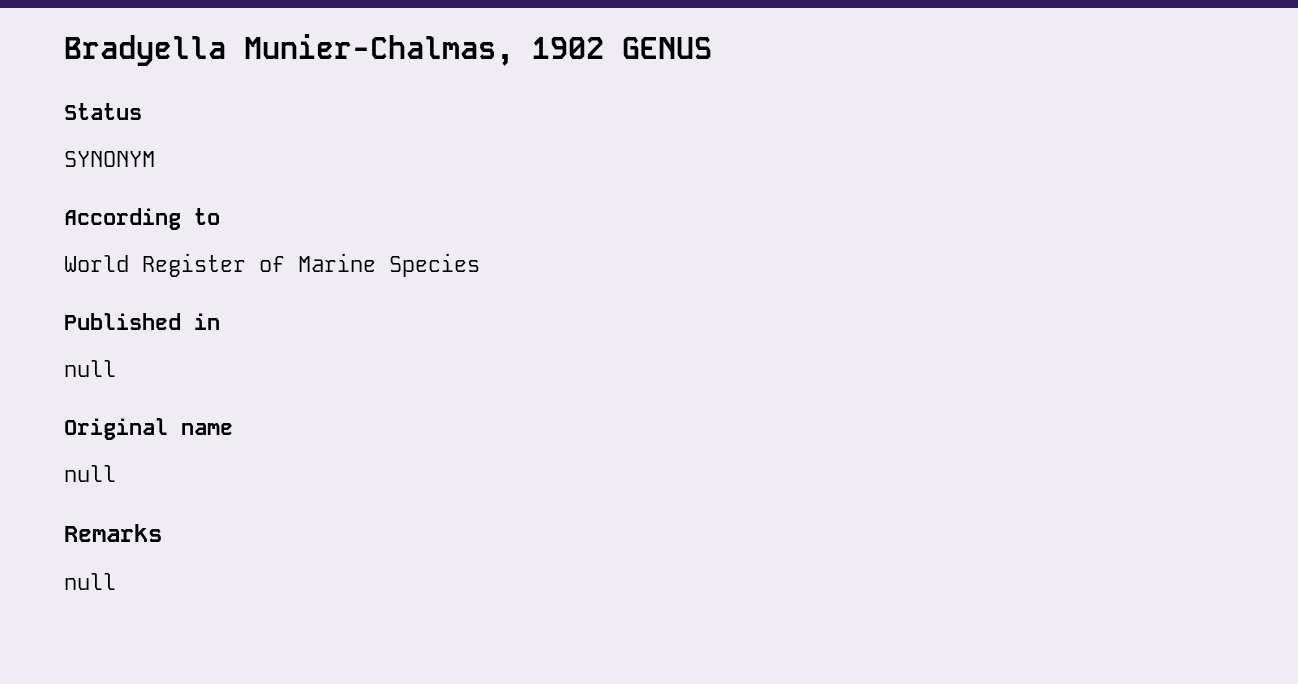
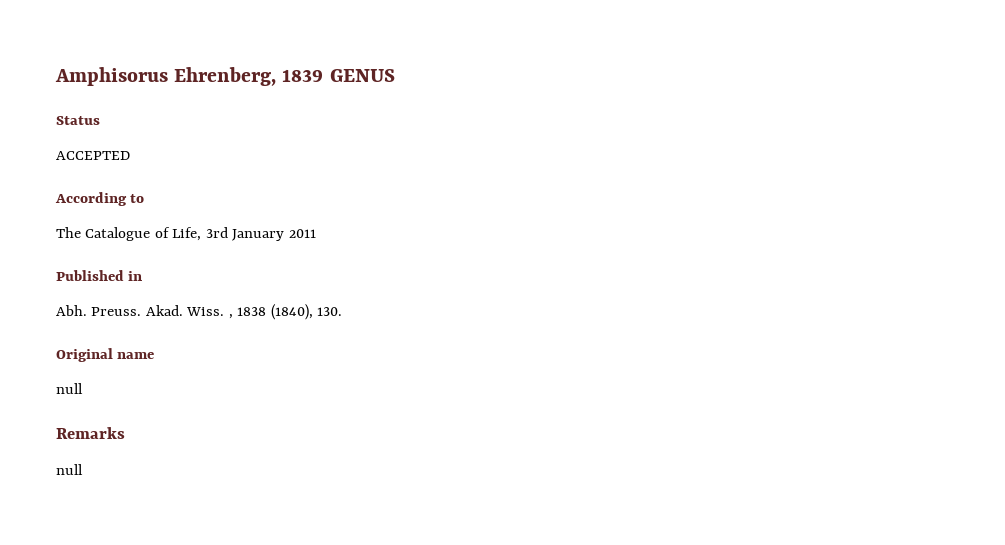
[64,34,604,67] Bradyella Munier-Chalmas, 1902 -> [55,67,324,86] Amphisorus Ehrenberg, 1839
[64,151,155,167] SYNONYM -> [56,151,130,160] ACCEPTED
[64,253,480,277] [64,313,220,330] [64,360,116,377] World Register of Marine Species // Published in // null -> [56,227,316,241] [56,270,143,281] [56,304,343,320] The Catalogue of Life, 3rd January 2011 // Published in // Abh. Preuss. Akad. Wiss. , 1838 (1840), 130.

